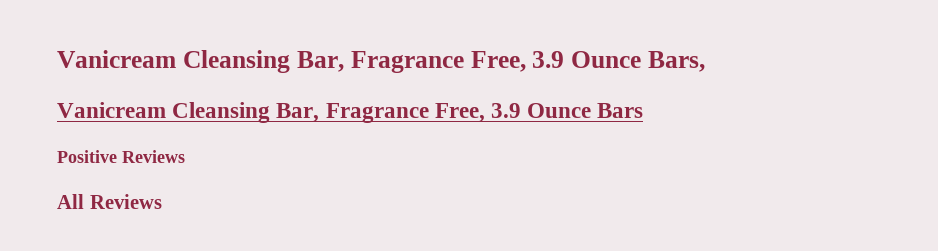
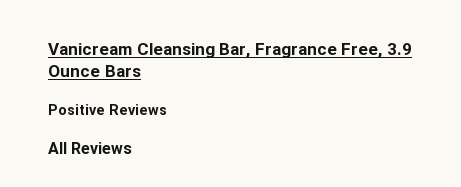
[57,50,706,73] [57,102,592,123] Vanicream Cleansing Bar, Fragrance Free, 3.9 Ounce Bars, // Vanicream Cleansing Bar, Fragrance Free, 3.9 Ounce -> [48,43,412,58] [48,65,100,77] Vanicream Cleansing Bar, Fragrance Free, 3.9 Ounce

